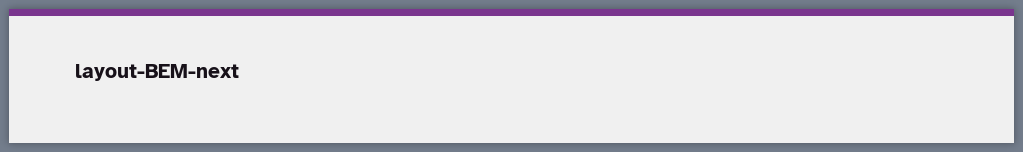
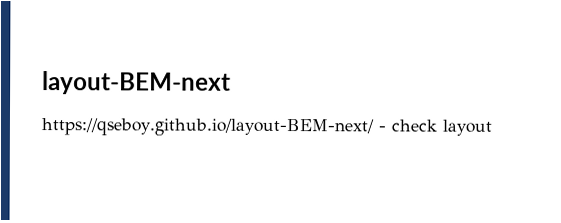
(239, 72) none -> [41,118,492,137] // https://qseboy.github.io/layout-BEM-next/ - check layout

